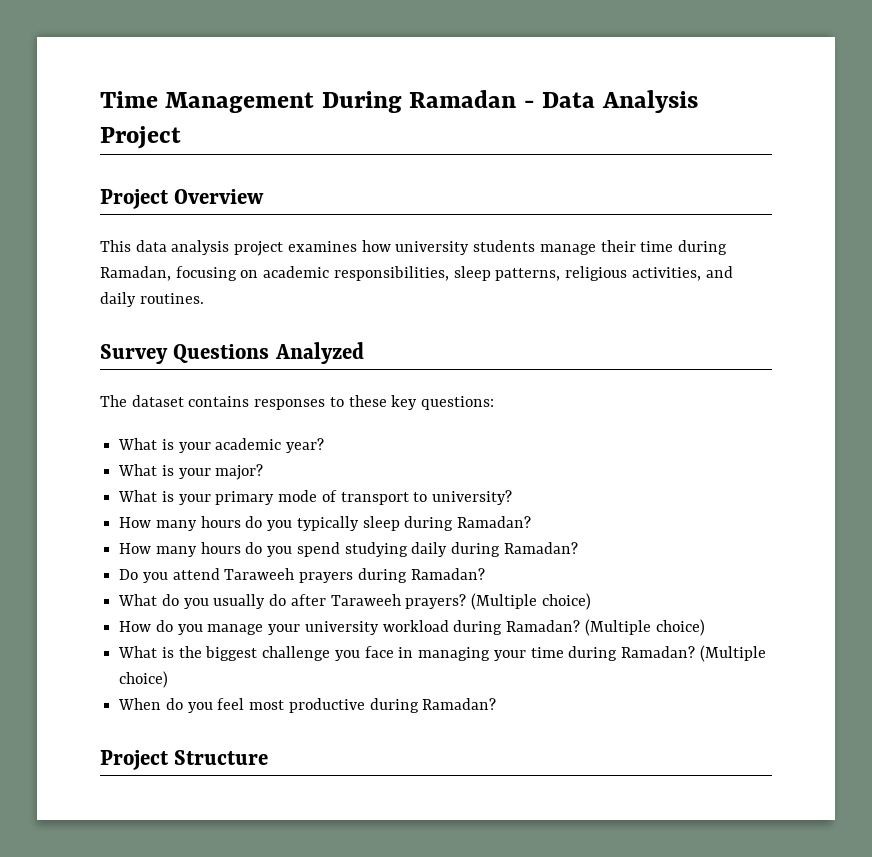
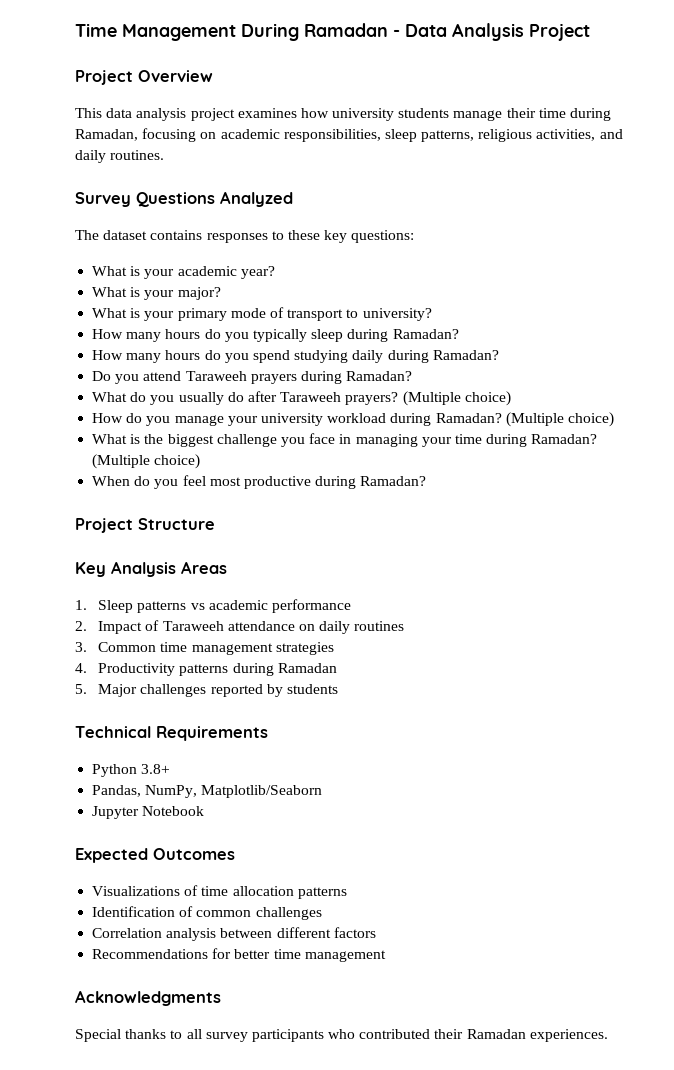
(269, 757) none -> [75,561,227,577] [75,599,352,613] [75,620,405,634] [75,642,334,655] [75,663,337,676] [75,684,339,697] [75,726,268,741] [92,764,171,777] [92,785,323,798] [92,806,205,819] [75,848,235,863] [92,885,347,899] [92,906,322,920] [92,927,376,941] [92,948,386,962] [75,990,221,1006] [75,1029,608,1042] // Key Analysis Areas // 1. Sleep patterns vs academic performance // 2. Impact of Taraweeh attendance on daily routines // 3. Common time management strategies // 4. Productivity patterns during Ramadan // 5. Major challenges reported by students // Technical Requirements // Python 3.8+ // Pandas, NumPy, Matplotlib/Seaborn // Jupyter Notebook // Expected Outcomes // Visualizations of time allocation patterns // Identification of common challenges // Correlation analysis between different factors // Recommendations for better time management // Acknowledgments // Special thanks to all survey participants who contributed their Ramadan experiences.

